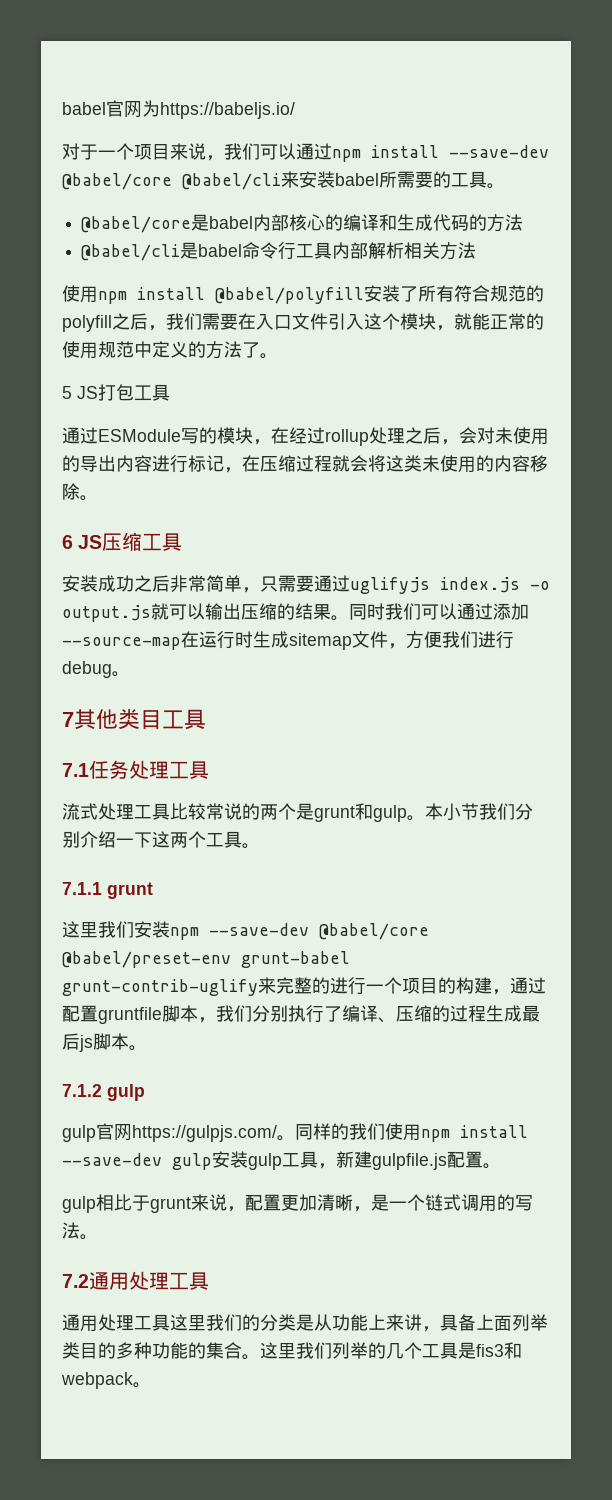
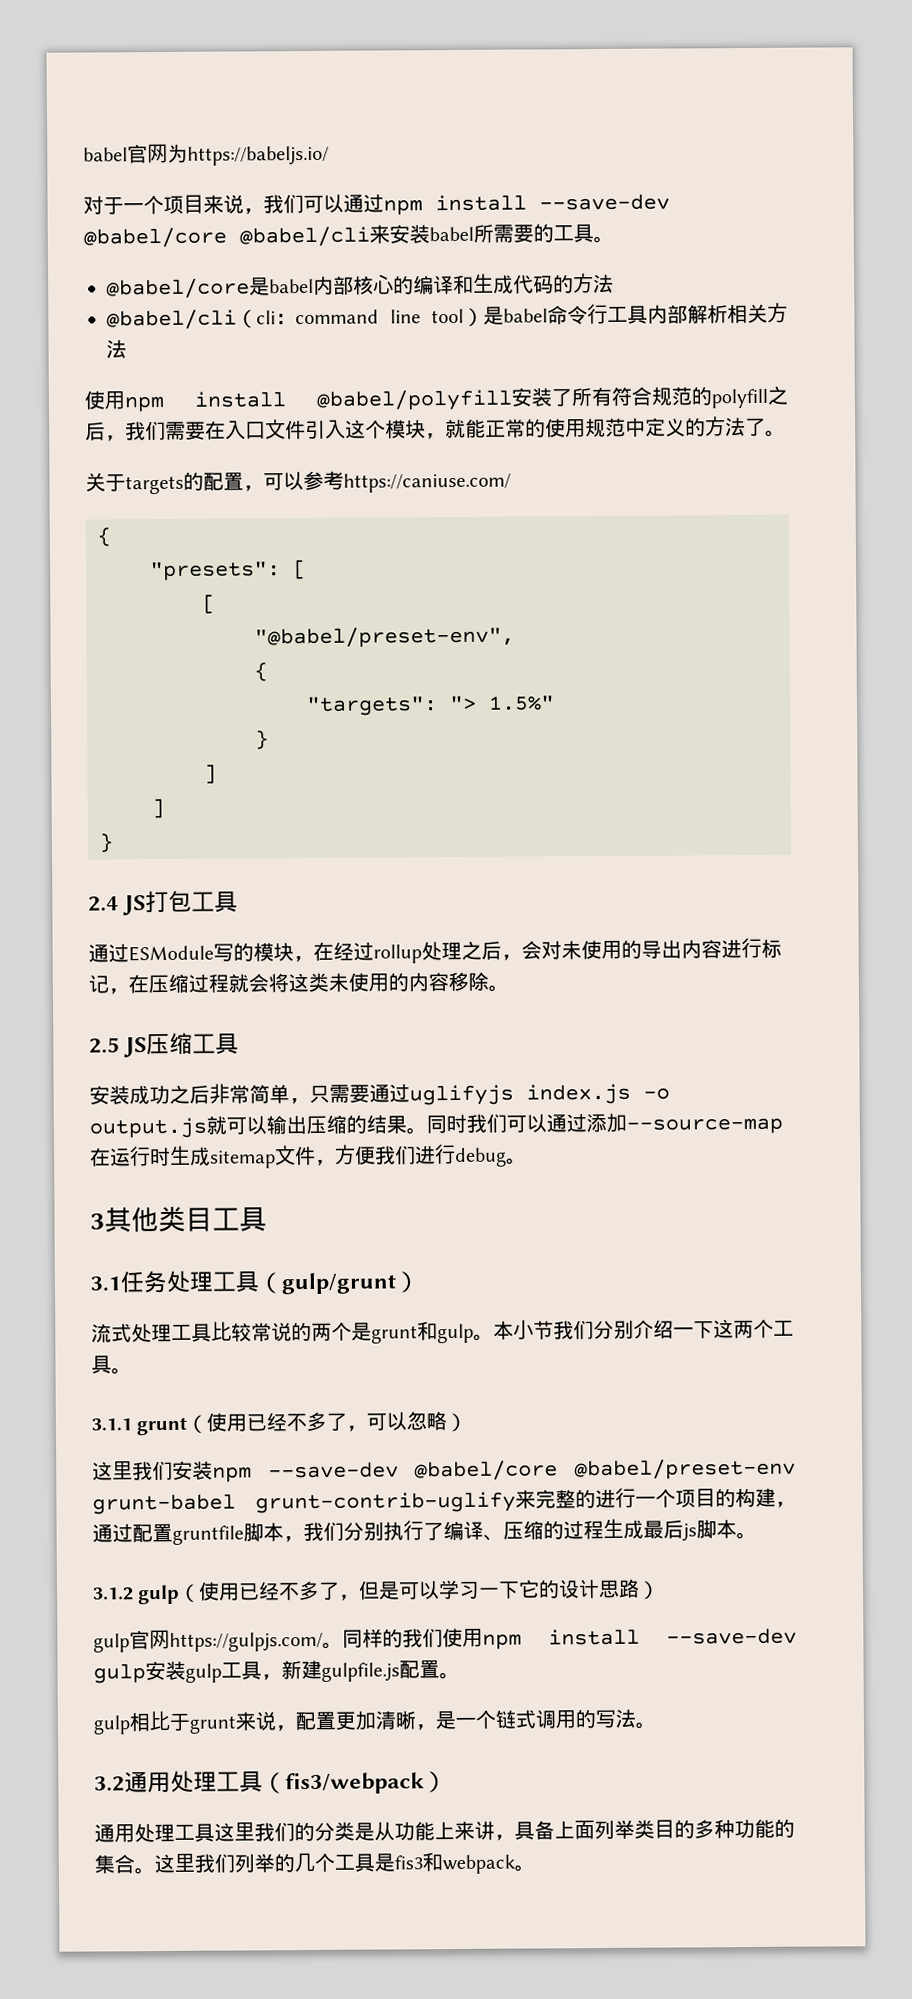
(181, 252) none -> [236,307,484,329] （cli：command line tool）
[62,386,72,399] 5 -> [85,470,511,495] [97,527,111,547] [150,560,307,582] [202,594,216,614] [254,626,515,649] [254,662,268,682] [306,695,555,717] [255,730,269,750] [203,764,217,784] [151,798,165,819] [99,833,113,853] [88,896,119,912] 关于targets的配置，可以参考https://caniuse.com/ // { // "presets": [ // [ // "@babel/preset-env", // { // "targets": "> 1.5%" // } // ] // ] // } // 2.4
[62,535,73,549] 6 -> [89,1037,120,1054] 2.5
[62,712,74,727] 7 -> [90,1213,105,1230] 3
[62,763,89,777] 7.1 -> [90,1276,121,1292] 3.1
(209, 770) none -> [258,1271,419,1295] （gulp/grunt）
[62,882,153,899] 7.1.1 grunt -> [91,1411,468,1436] 3.1.1 grunt（使用已经不多了，可以忽略）
[62,1084,145,1101] 7.1.2 gulp -> [92,1578,661,1605] 3.1.2 gulp（使用已经不多了，但是可以学习一下它的设计思路）
[62,1271,209,1290] 7.2通用处理工具 -> [94,1770,447,1795] 3.2通用处理工具（fis3/webpack）

